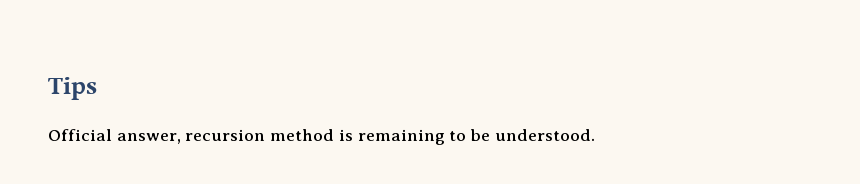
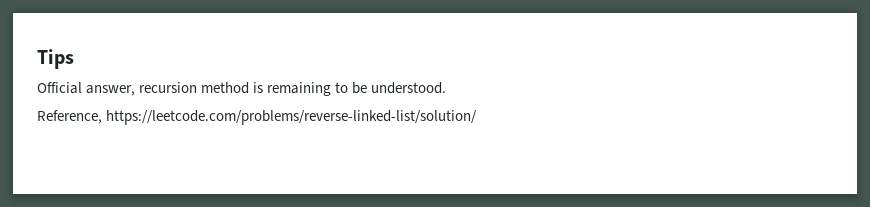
(595, 135) none -> [37,110,478,125] // Reference, https://leetcode.com/problems/reverse-linked-list/solution/

